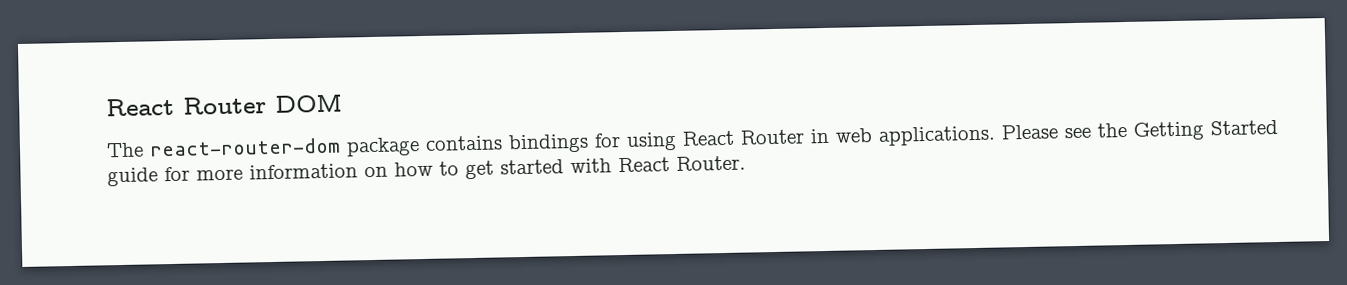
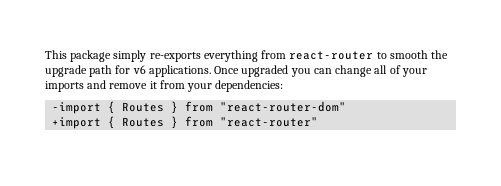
[106,93,343,117] [106,119,1278,158] [107,155,746,187] React Router DOM // The react-router-dom package contains bindings for using React Router in web applications. Please see the Getting Started guide for more information on how to get started with React Router. -> [45,50,449,62] [45,65,427,77] [45,80,284,92] [52,101,347,114] [52,116,319,129] This package simply re-exports everything from react-router to smooth the upgrade path for v6 applications. Once upgraded you can change all of your imports and remove it from your dependencies: // -import { Routes } from "react-router-dom" // +import { Routes } from "react-router"

